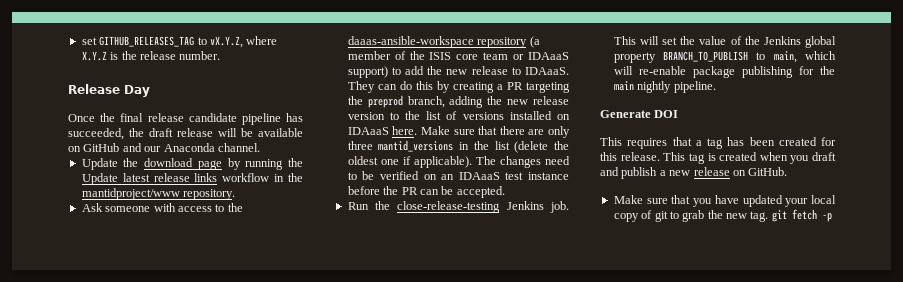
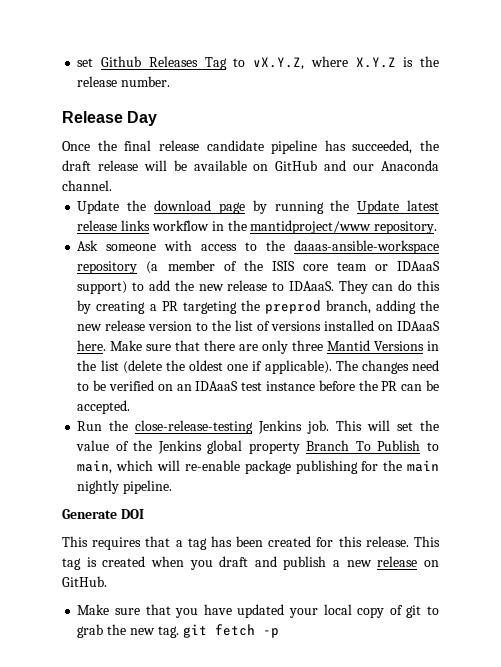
[81,36,195,47] set GITHUB_RELEASES_TAG -> [77,56,227,70] set Github Releases Tag
[378,140,454,152] mantid_versions -> [327,340,425,351] Mantid Versions
[663,51,749,62] BRANCH_TO_PUBLISH -> [306,440,421,451] Branch To Publish

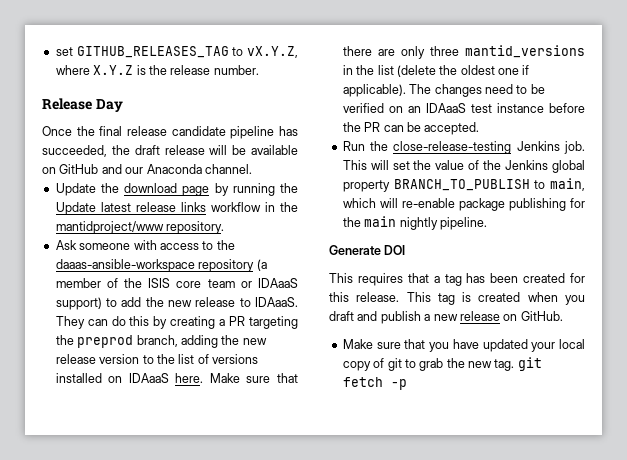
[77,56,227,70] set Github Releases Tag -> [55,46,229,58] set GITHUB_RELEASES_TAG
[327,340,425,351] Mantid Versions -> [465,45,585,58] mantid_versions
[306,440,421,451] Branch To Publish -> [393,179,530,191] BRANCH_TO_PUBLISH

